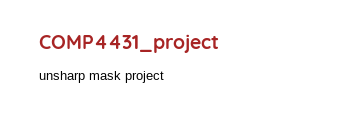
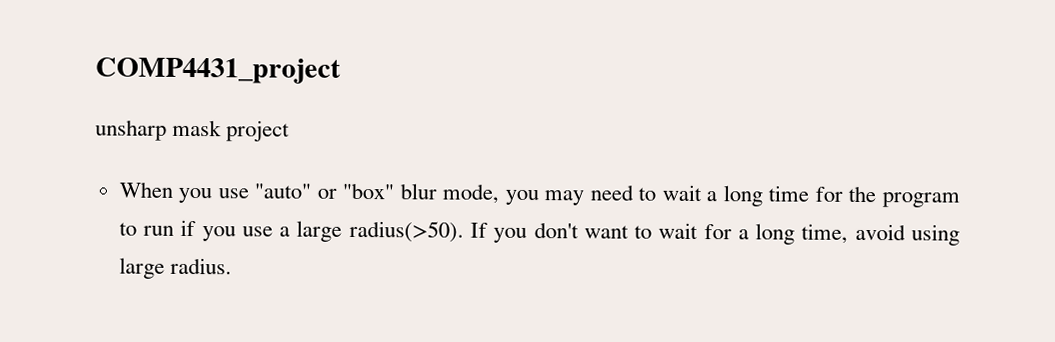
(164, 77) none -> [118,181,961,208] [118,219,960,246] [118,257,232,279] // When you use "auto" or "box" blur mode, you may need to wait a long time for the program to run if you use a large radius(>50). If you don't want to wait for a long time, avoid using large radius.

